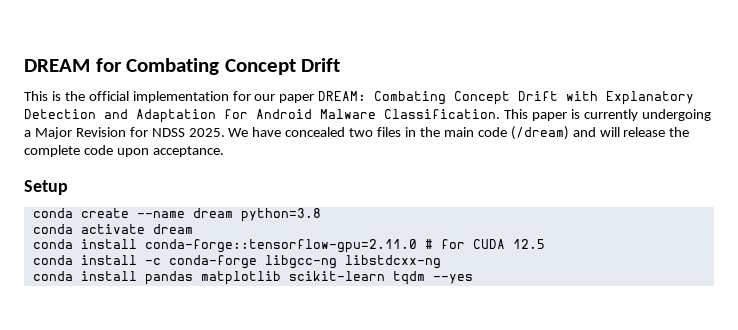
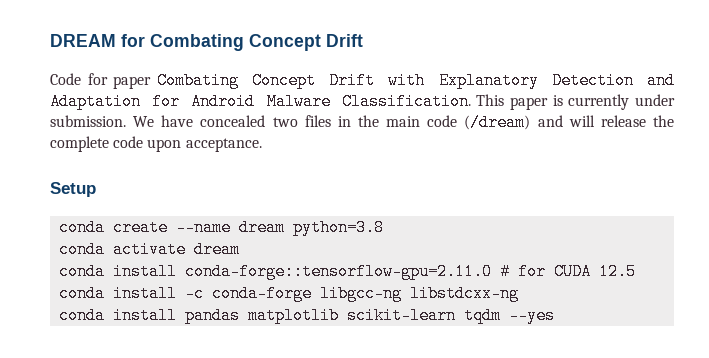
[24,91,367,103] This is the official implementation for our paper DREAM: -> [50,73,152,89] Code for paper
[641,109,711,121] [24,127,225,139] undergoing a Major Revision for NDSS 2025. -> [635,94,675,106] [50,115,126,127] under submission.

